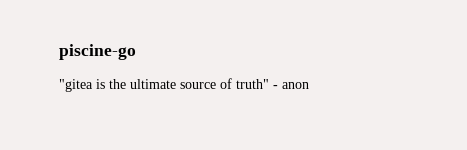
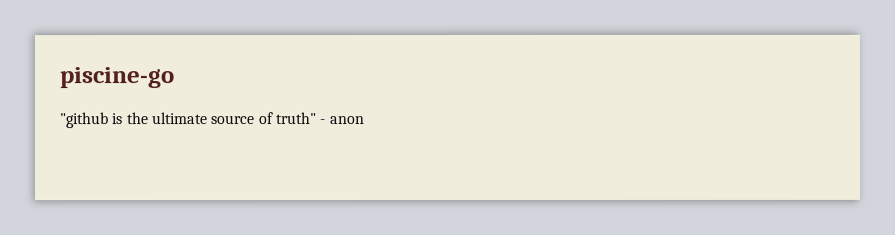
[59,79,93,92] "gitea -> [59,112,109,129] "github

